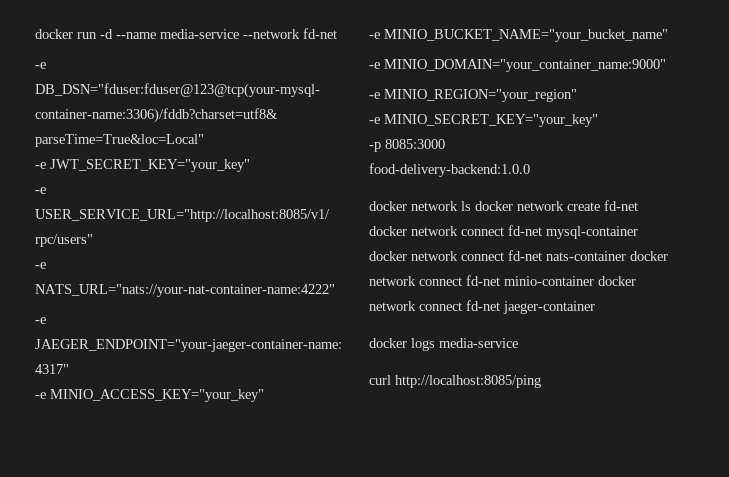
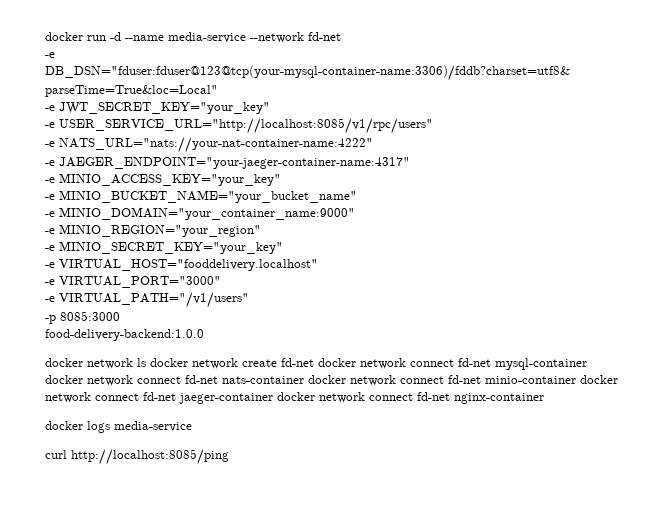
(598, 120) none -> [45,259,318,271] [45,276,221,288] [45,292,249,308] // -e VIRTUAL_HOST="fooddelivery.localhost" // -e VIRTUAL_PORT="3000" // -e VIRTUAL_PATH="/v1/users"
(595, 307) none -> [277,392,544,404] docker network connect fd-net nginx-container

